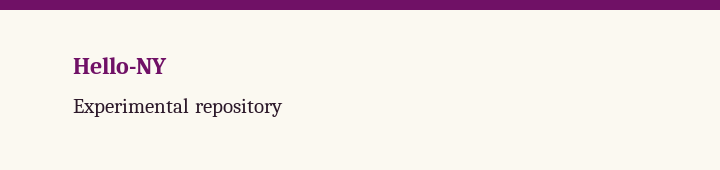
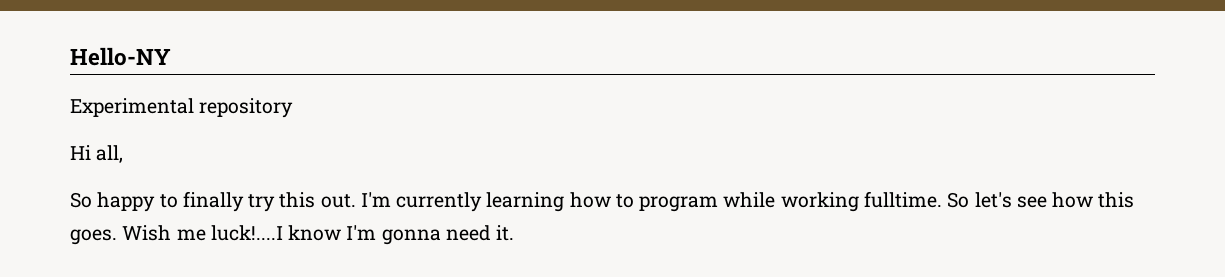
(283, 107) none -> [70,145,124,163] [70,191,1135,212] [70,225,515,245] // Hi all, // So happy to finally try this out. I'm currently learning how to program while working fulltime. So let's see how this goes. Wish me luck!....I know I'm gonna need it.

